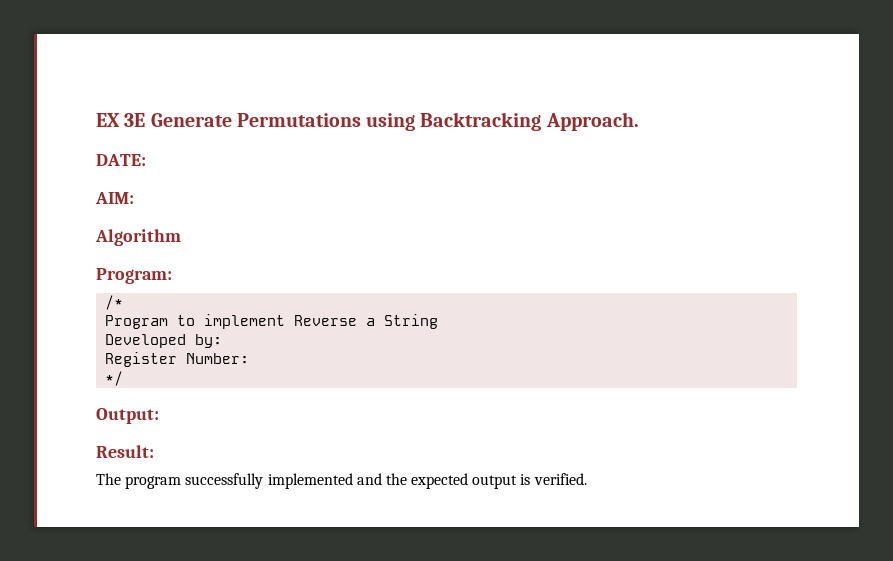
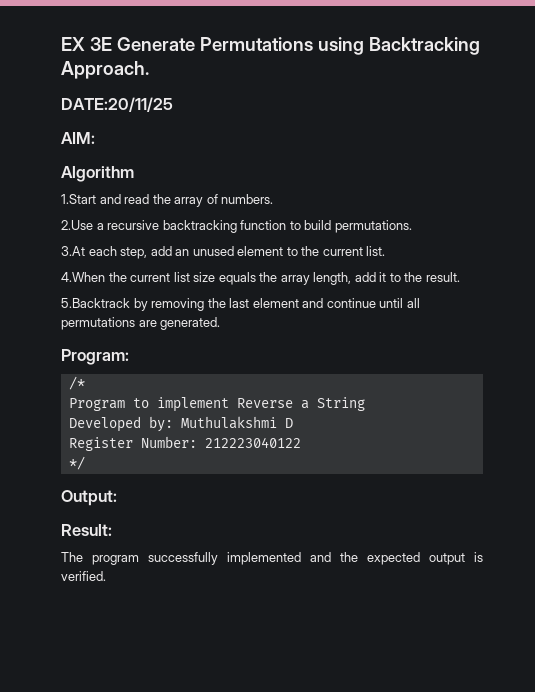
[96,154,146,166] DATE: -> [61,97,173,112] DATE:20/11/25
(181, 237) none -> [61,194,274,207] [61,220,412,233] [61,246,386,259] [61,272,460,285] [61,298,420,311] [61,317,221,330] // 1.Start and read the array of numbers. // 2.Use a recursive backtracking function to build permutations. // 3.At each step, add an unused element to the current list. // 4.When the current list size equals the array length, add it to the result. // 5.Backtrack by removing the last element and continue until all permutations are generated.
(223, 341) none -> [180,416,293,429] Muthulakshmi D
(250, 358) none -> [204,437,301,448] 212223040122

